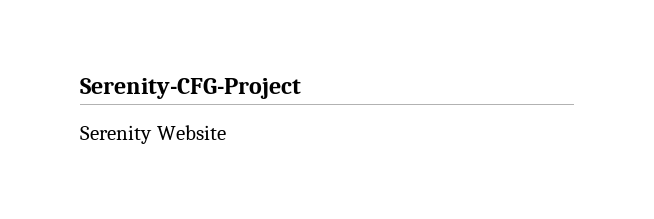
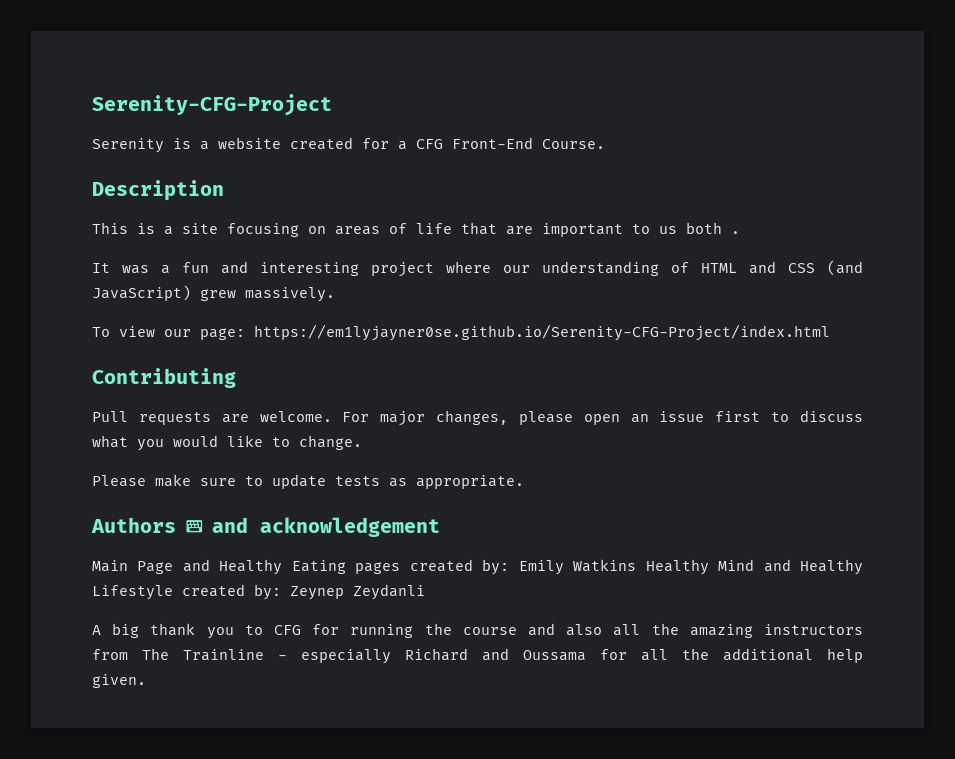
[156,125,226,140] Website -> [173,137,605,150] [92,180,224,201] [92,222,740,237] [92,260,863,277] [92,285,335,302] [92,324,830,341] [92,368,236,388] [92,410,863,426] [92,435,362,451] [92,474,524,489] [91,517,440,537] [92,559,863,575] [92,584,425,600] [92,623,864,639] [92,648,863,664] [92,674,146,688] is a website created for a CFG Front-End Course. // Description // This is a site focusing on areas of life that are important to us both . // It was a fun and interesting project where our understanding of HTML and CSS (and JavaScript) grew massively. // To view our page: https://em1lyjayner0se.github.io/Serenity-CFG-Project/index.html // Contributing // Pull requests are welcome. For major changes, please open an issue first to discuss what you would like to change. // Please make sure to update tests as appropriate. // Authors ⌨ and acknowledgement // Main Page and Healthy Eating pages created by: Emily Watkins Healthy Mind and Healthy Lifestyle created by: Zeynep Zeydanli // A big thank you to CFG for running the course and also all the amazing instructors from The Trainline - especially Richard and Oussama for all the additional help given.

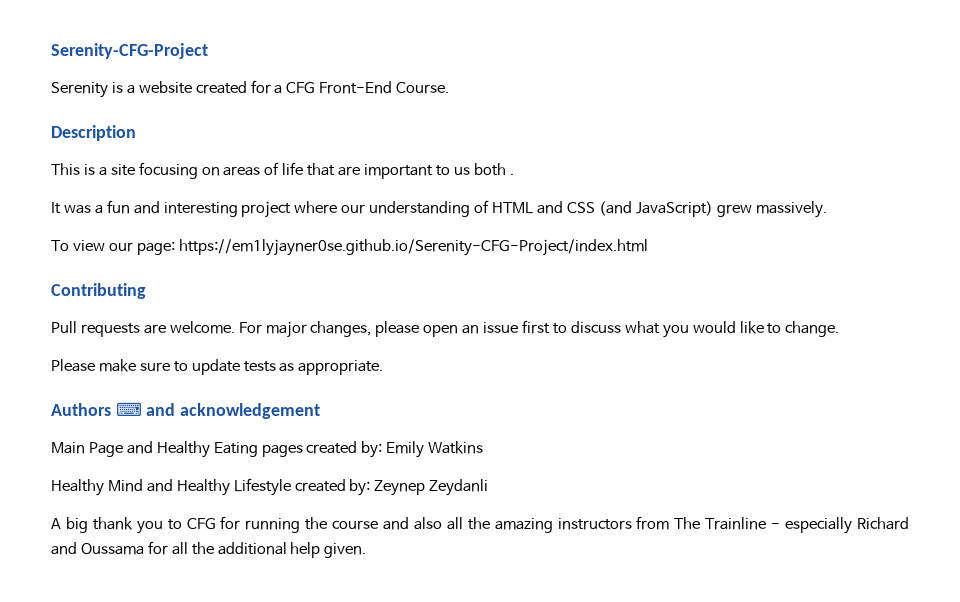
(637, 565) none -> (484, 447) //

